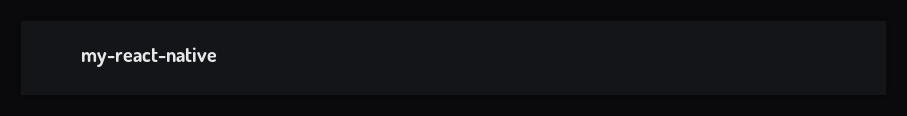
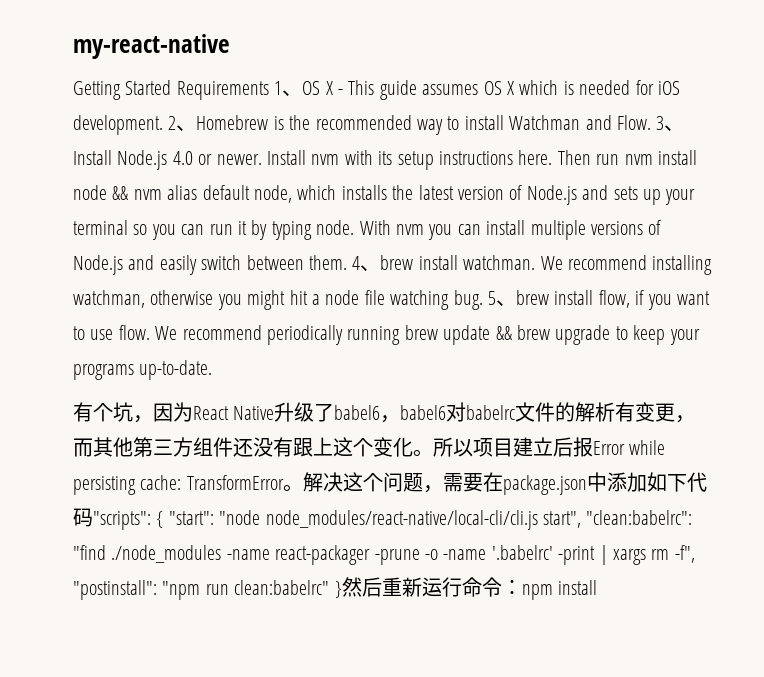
(217, 57) none -> [73,80,680,100] [73,115,685,135] [73,150,697,170] [73,185,696,205] [73,220,662,240] [73,255,713,275] [73,290,710,310] [73,325,700,345] [73,360,213,380] [73,402,696,423] [73,437,666,457] [73,472,707,495] [73,508,693,530] [73,545,695,565] [73,577,597,600] // Getting Started Requirements 1、OS X - This guide assumes OS X which is needed for iOS development. 2、Homebrew is the recommended way to install Watchman and Flow. 3、Install Node.js 4.0 or newer. Install nvm with its setup instructions here. Then run nvm install node && nvm alias default node, which installs the latest version of Node.js and sets up your terminal so you can run it by typing node. With nvm you can install multiple versions of Node.js and easily switch between them. 4、brew install watchman. We recommend installing watchman, otherwise you might hit a node file watching bug. 5、brew install flow, if you want to use flow. We recommend periodically running brew update && brew upgrade to keep your programs up-to-date. // 有个坑，因为React Native升级了babel6，babel6对babelrc文件的解析有变更，而其他第三方组件还没有跟上这个变化。所以项目建立后报Error while persisting cache: TransformError。解决这个问题，需要在package.json中添加如下代码"scripts": { "start": "node node_modules/react-native/local-cli/cli.js start", "clean:babelrc": "find ./node_modules -name react-packager -prune -o -name '.babelrc' -print | xargs rm -f", "postinstall": "npm run clean:babelrc" }然后重新运行命令：npm install

